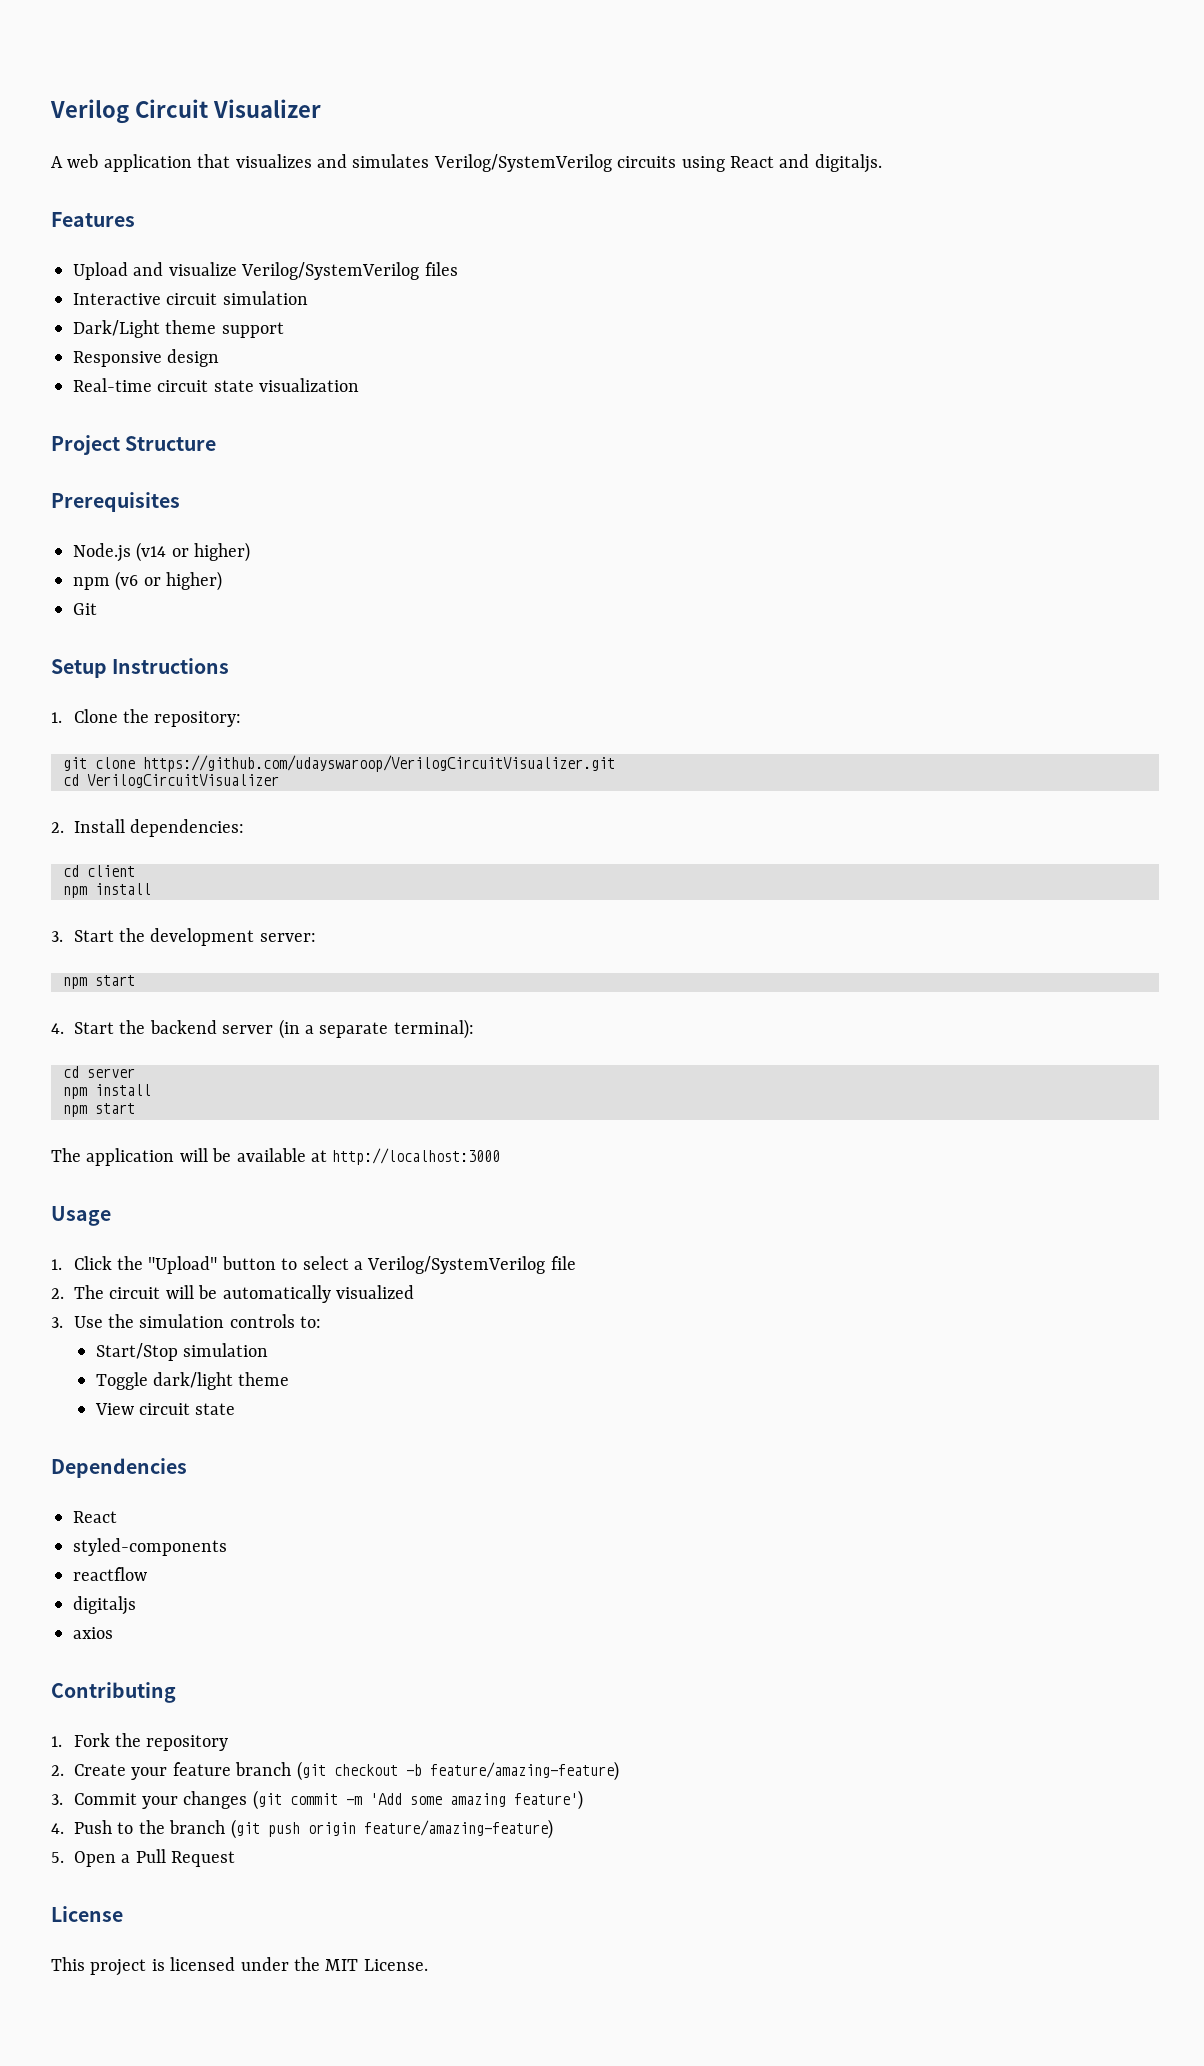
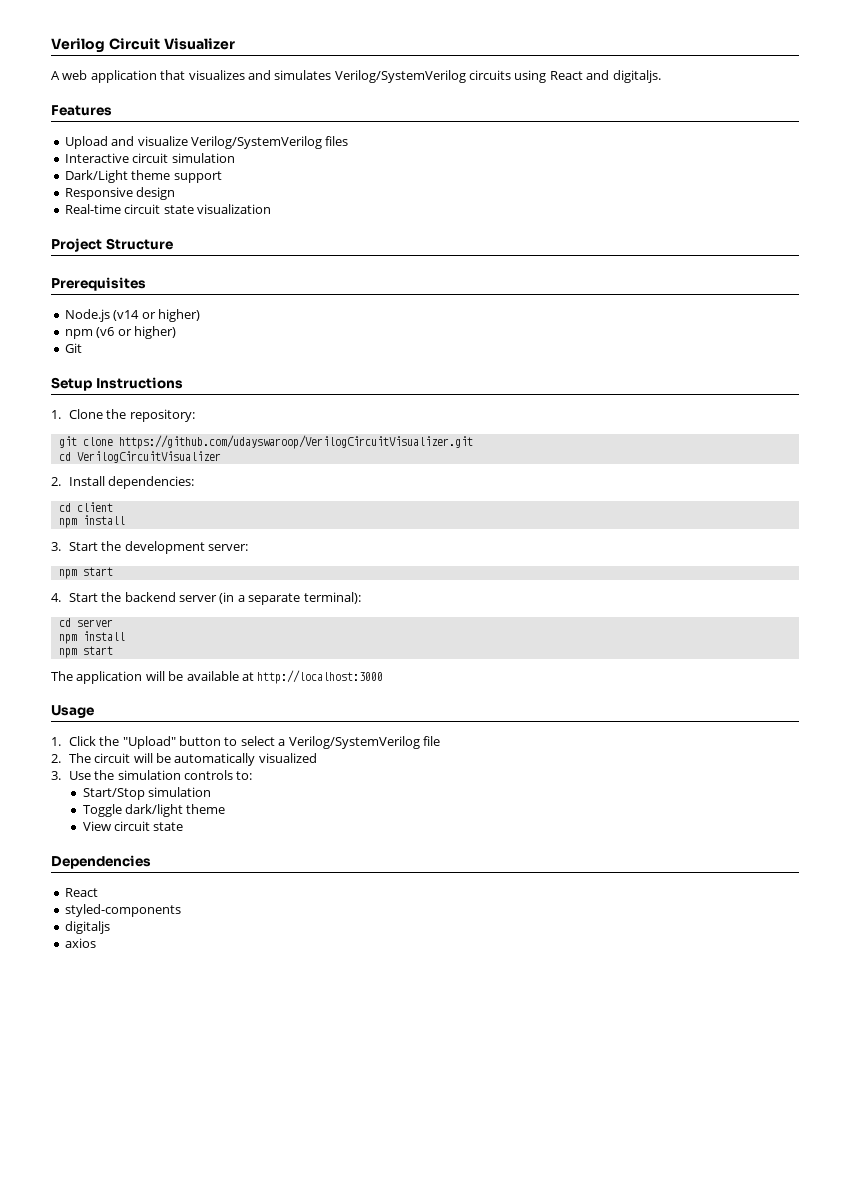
[73,1567,147,1581] // reactflow -> (181, 910) none
[51,1682,176,1703] [51,1733,229,1751] [51,1761,619,1781] [51,1790,583,1810] [51,1819,553,1839] [51,1849,236,1867] [51,1906,123,1922] [51,1957,428,1976] // Contributing // 1. Fork the repository // 2. Create your feature branch (git checkout -b feature/amazing-feature) // 3. Commit your changes (git commit -m 'Add some amazing feature') // 4. Push to the branch (git push origin feature/amazing-feature) // 5. Open a Pull Request // License // This project is licensed under the MIT License. -> (96, 943) none

